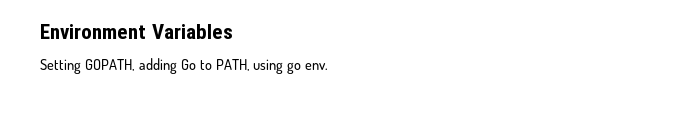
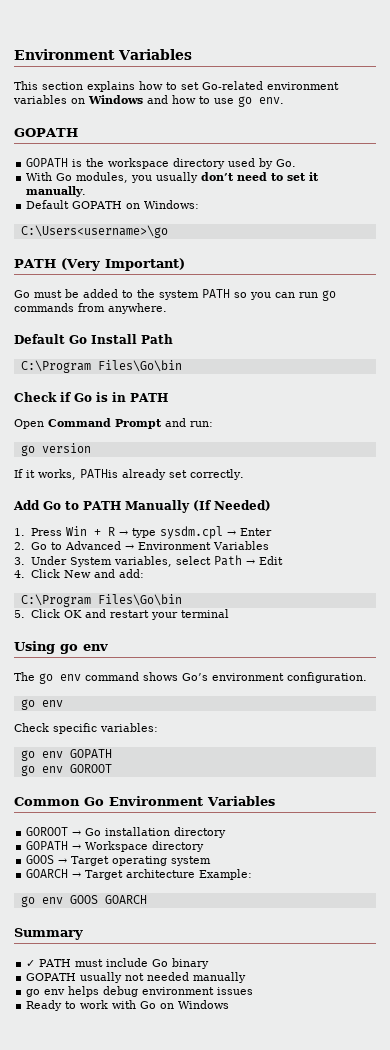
[40,24,233,39] [40,58,329,74] Environment Variables // Setting GOPATH, adding Go to PATH, using go env. -> [14,49,192,60] [14,81,339,92] [13,95,284,107] [14,128,78,137] [26,158,297,169] [26,172,320,183] [26,186,87,197] [26,200,200,209] [20,225,168,238] [14,258,185,271] [14,289,336,301] [14,303,167,314] [14,334,173,344] [20,360,182,373] [14,392,168,402] [14,418,213,429] [20,443,91,456] [14,469,244,480] [13,500,271,513] [14,526,272,539] [14,541,269,550] [14,555,283,567] [14,569,144,578] [20,594,182,607] [14,609,229,620] [14,641,108,654] [14,672,367,684] [20,699,63,710] [14,723,158,734] [20,749,112,761] [20,764,112,776] [14,796,275,806] [26,827,227,838] [26,841,205,852] [26,855,212,866] [26,869,253,880] [20,895,147,907] [14,928,83,940] [26,958,210,969] [26,972,247,983] [26,986,254,997] [26,1000,230,1011] Environment Variables // This section explains how to set Go-related environment variables on Windows and how to use go env. // GOPATH // GOPATH is the workspace directory used by Go. // With Go modules, you usually don’t need to set it manually. // Default GOPATH on Windows: // C:\Users<username>\go // PATH (Very Important) // Go must be added to the system PATH so you can run go commands from anywhere. // Default Go Install Path // C:\Program Files\Go\bin // Check if Go is in PATH // Open Command Prompt and run: // go version // If it works, PATHis already set correctly. // Add Go to PATH Manually (If Needed) // 1. Press Win + R → type sysdm.cpl → Enter // 2. Go to Advanced → Environment Variables // 3. Under System variables, select Path → Edit // 4. Click New and add: // C:\Program Files\Go\bin // 5. Click OK and restart your terminal // Using go env // The go env command shows Go’s environment configuration. // go env // Check specific variables: // go env GOPATH // go env GOROOT // Common Go Environment Variables // GOROOT → Go installation directory // GOPATH → Workspace directory // GOOS → Target operating system // GOARCH → Target architecture Example: // go env GOOS GOARCH // Summary // ✓ PATH must include Go binary // GOPATH usually not needed manually // go env helps debug environment issues // Ready to work with Go on Windows

